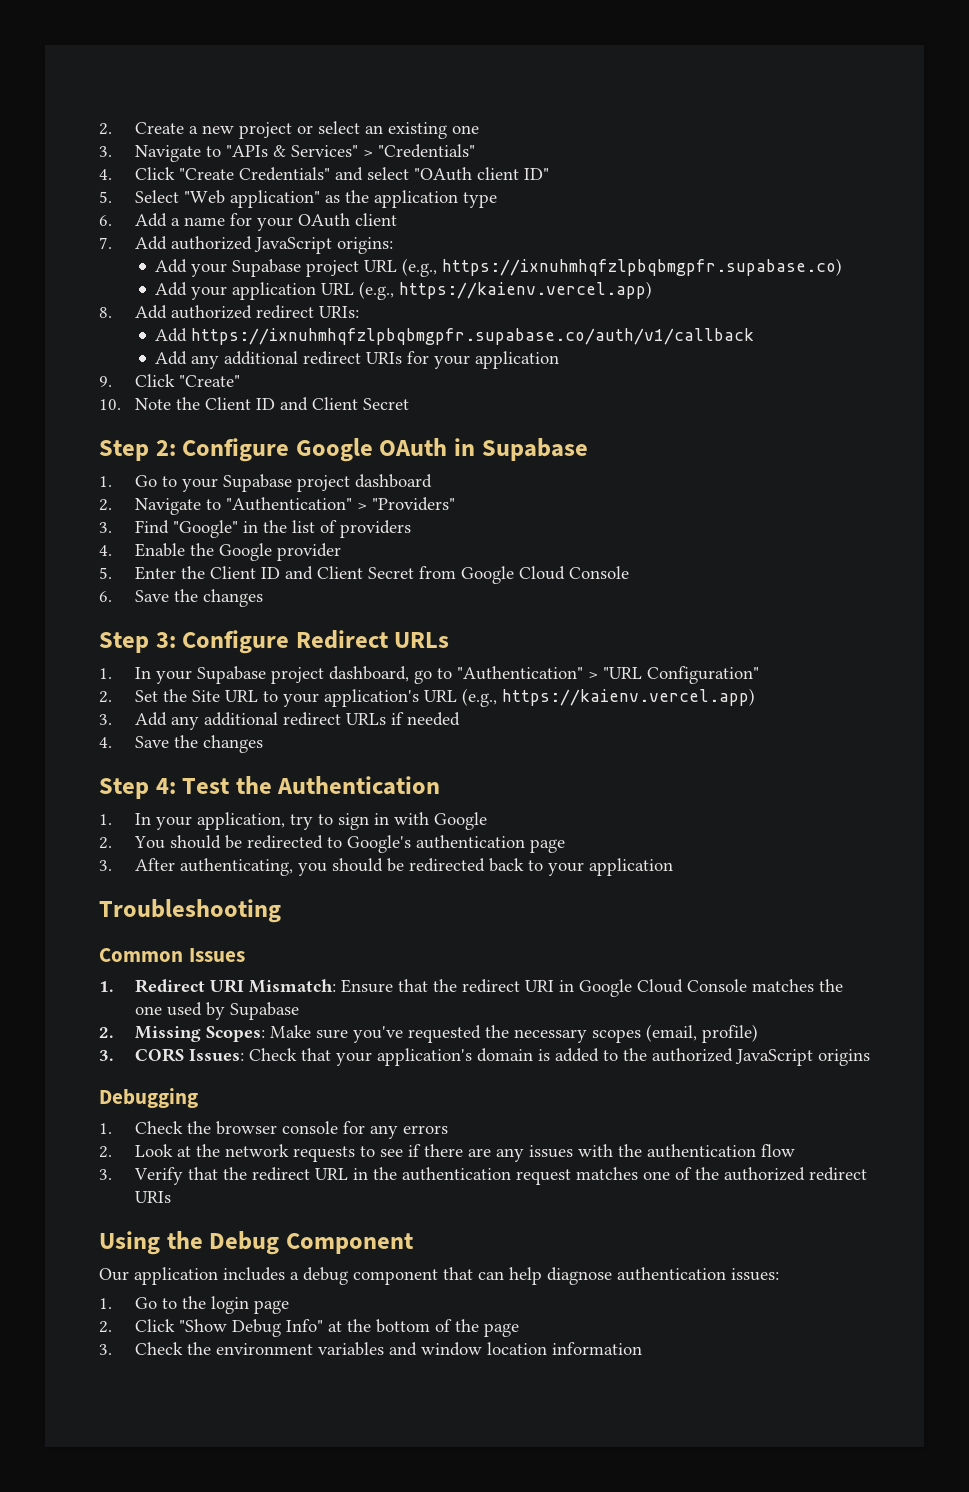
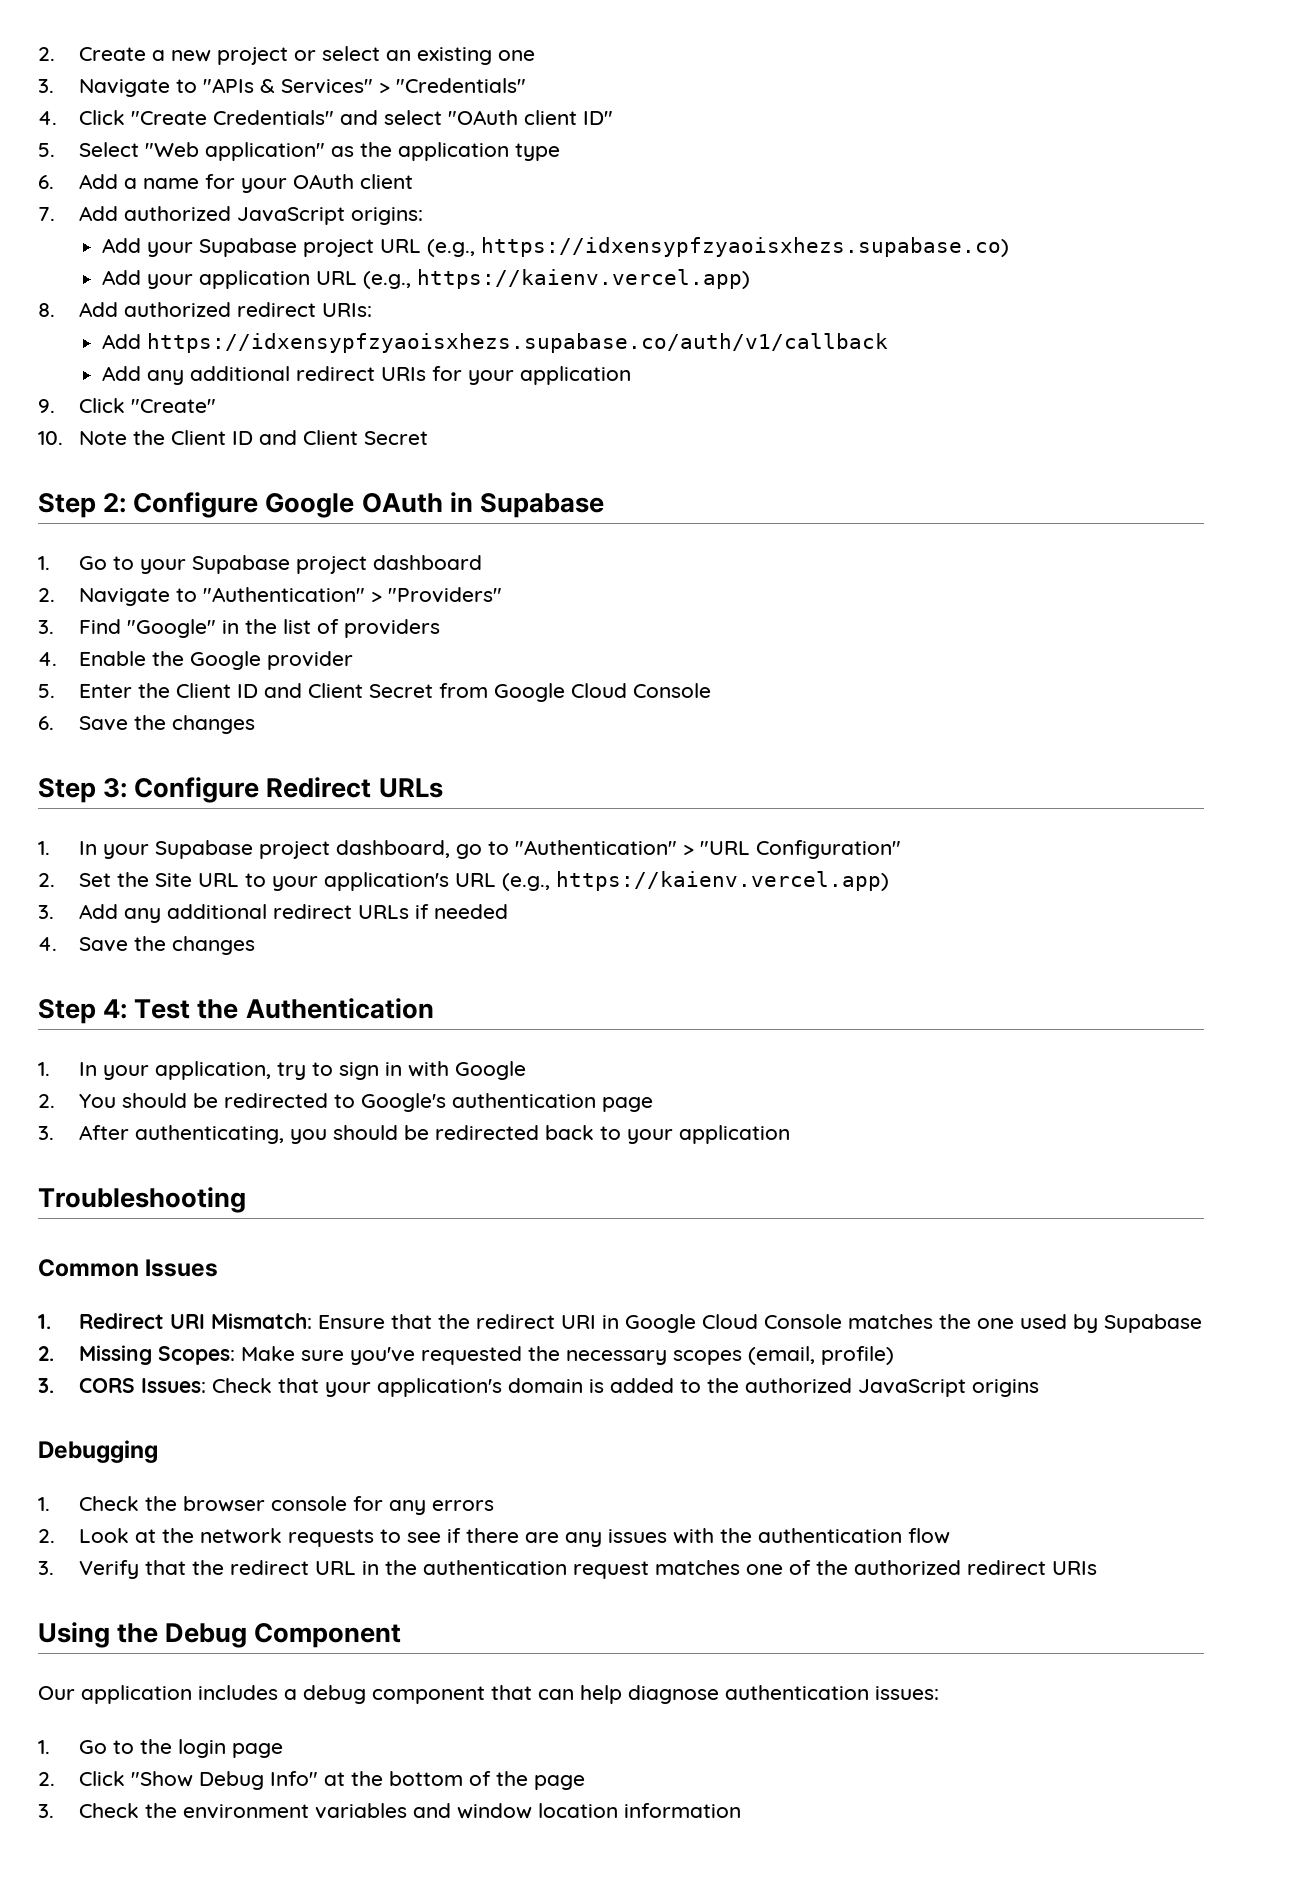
[442,258,843,276] https://ixnuhmhqfzlpbqbmgpfr.supabase.co) -> [480,237,1009,257] https://idxensypfzyaoisxhezs.supabase.co)
[191,328,755,345] https://ixnuhmhqfzlpbqbmgpfr.supabase.co/auth/v1/callback -> [146,333,888,353] https://idxensypfzyaoisxhezs.supabase.co/auth/v1/callback

